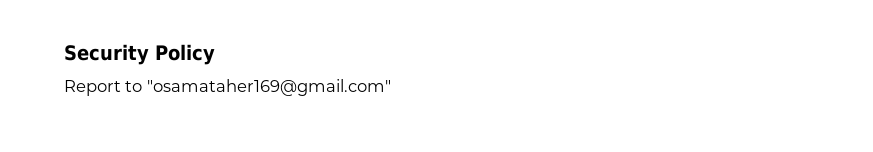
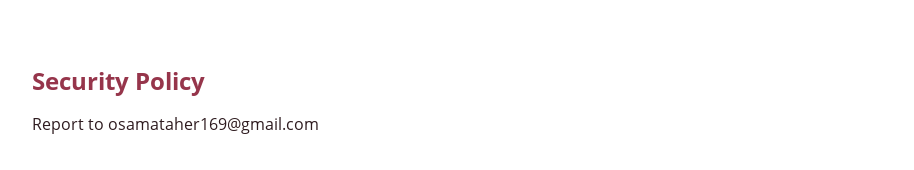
[146,79,391,96] "osamataher169@gmail.com" -> [108,117,320,134] osamataher169@gmail.com

